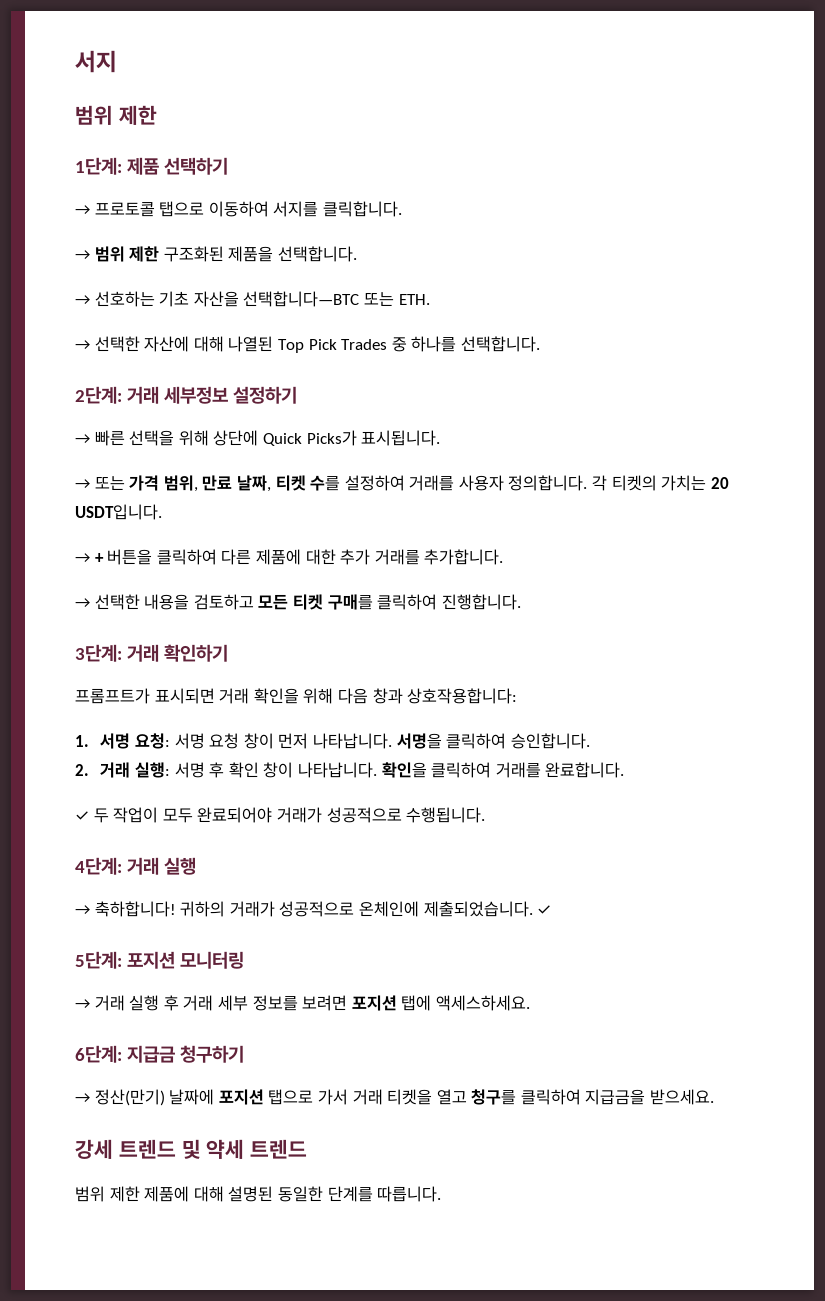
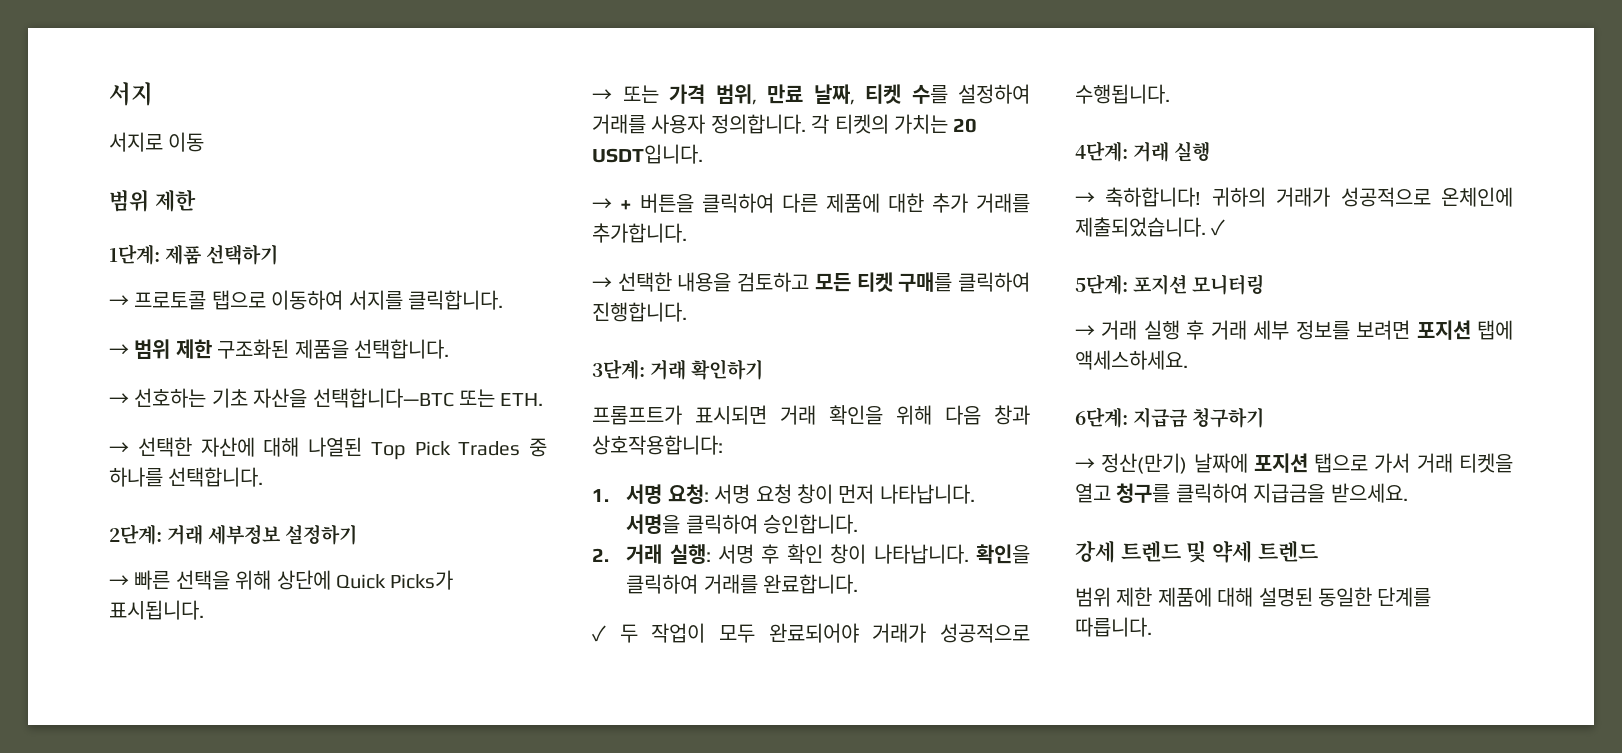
(117, 61) none -> [109,132,205,152] // 서지로 이동

